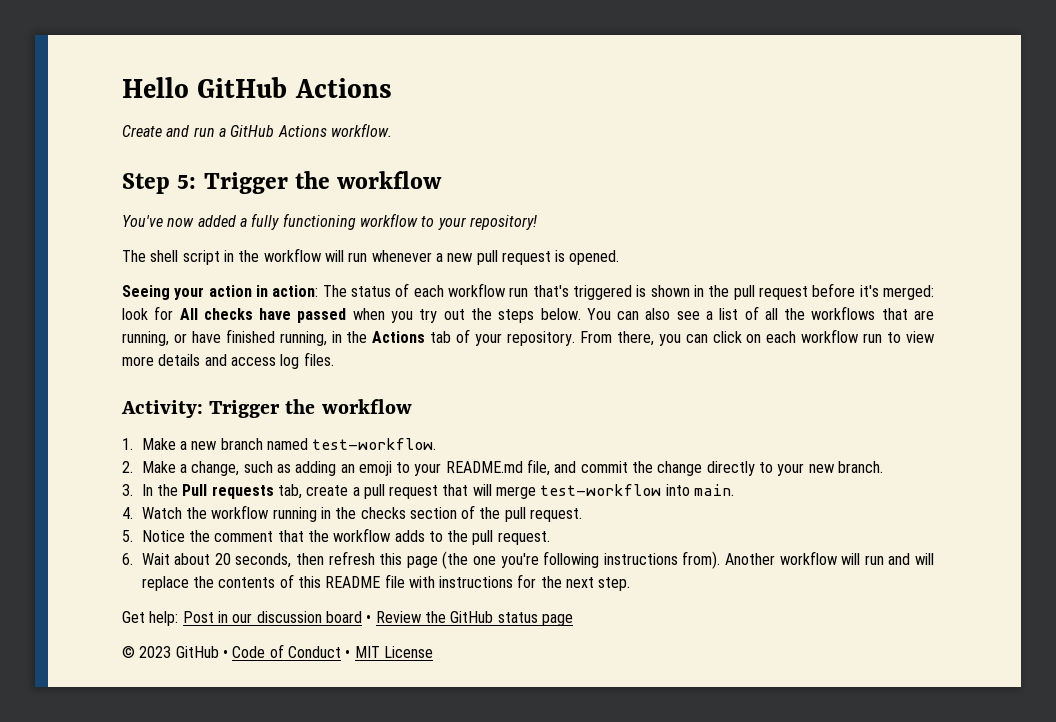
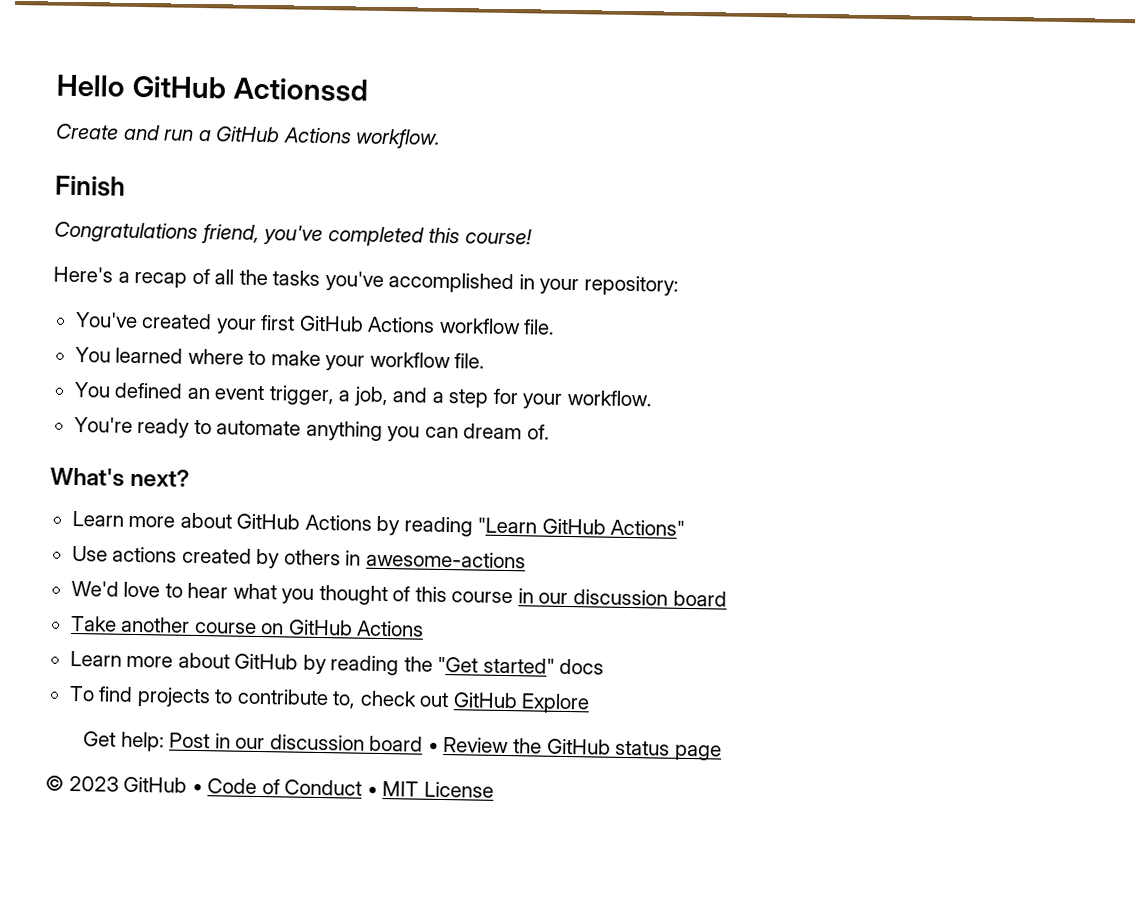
[294,78,392,98] Actions -> [232,77,369,102] Actionssd
[122,171,443,194] [122,213,537,230] [122,248,620,265] [122,283,935,300] [122,306,934,323] [122,329,934,346] [122,352,334,369] [121,399,412,418] [122,438,437,450] [122,459,884,476] [122,484,735,499] [122,505,583,522] [122,528,550,545] [122,551,934,569] [141,574,631,591] Step 5: Trigger the workflow // You've now added a fully functioning workflow to your repository! // The shell script in the workflow will run whenever a new pull request is opened. // Seeing your action in action: The status of each workflow run that's triggered is shown in the pull request before it's merged: look for All checks have passed when you try out the steps below. You can also see a list of all the workflows that are running, or have finished running, in the Actions tab of your repository. From there, you can click on each workflow run to view more details and access log files. // Activity: Trigger the workflow // 1. Make a new branch named test-workflow. // 2. Make a change, such as adding an emoji to your README.md file, and commit the change directly to your new branch. // 3. In the Pull requests tab, create a pull request that will merge test-workflow into main. // 4. Watch the workflow running in the checks section of the pull request. // 5. Notice the comment that the workflow adds to the pull request. // 6. Wait about 20 seconds, then refresh this page (the one you're following instructions from). Another workflow will run and will replace the contents of this README file with instructions for the next step. -> [55,175,126,197] [54,221,532,247] [53,266,679,296] [74,311,556,335] [74,346,486,371] [73,381,652,409] [73,416,550,442] [50,467,191,487] [71,510,686,537] [71,545,526,569] [70,580,727,607] [70,615,425,637] [69,650,605,676] [68,685,591,714] Finish // Congratulations friend, you've completed this course! // Here's a recap of all the tasks you've accomplished in your repository: // You've created your first GitHub Actions workflow file. // You learned where to make your workflow file. // You defined an event trigger, a job, and a step for your workflow. // You're ready to automate anything you can dream of. // What's next? // Learn more about GitHub Actions by reading "Learn GitHub Actions" // Use actions created by others in awesome-actions // We'd love to hear what you thought of this course in our discussion board // Take another course on GitHub Actions // Learn more about GitHub by reading the "Get started" docs // To find projects to contribute to, check out GitHub Explore

